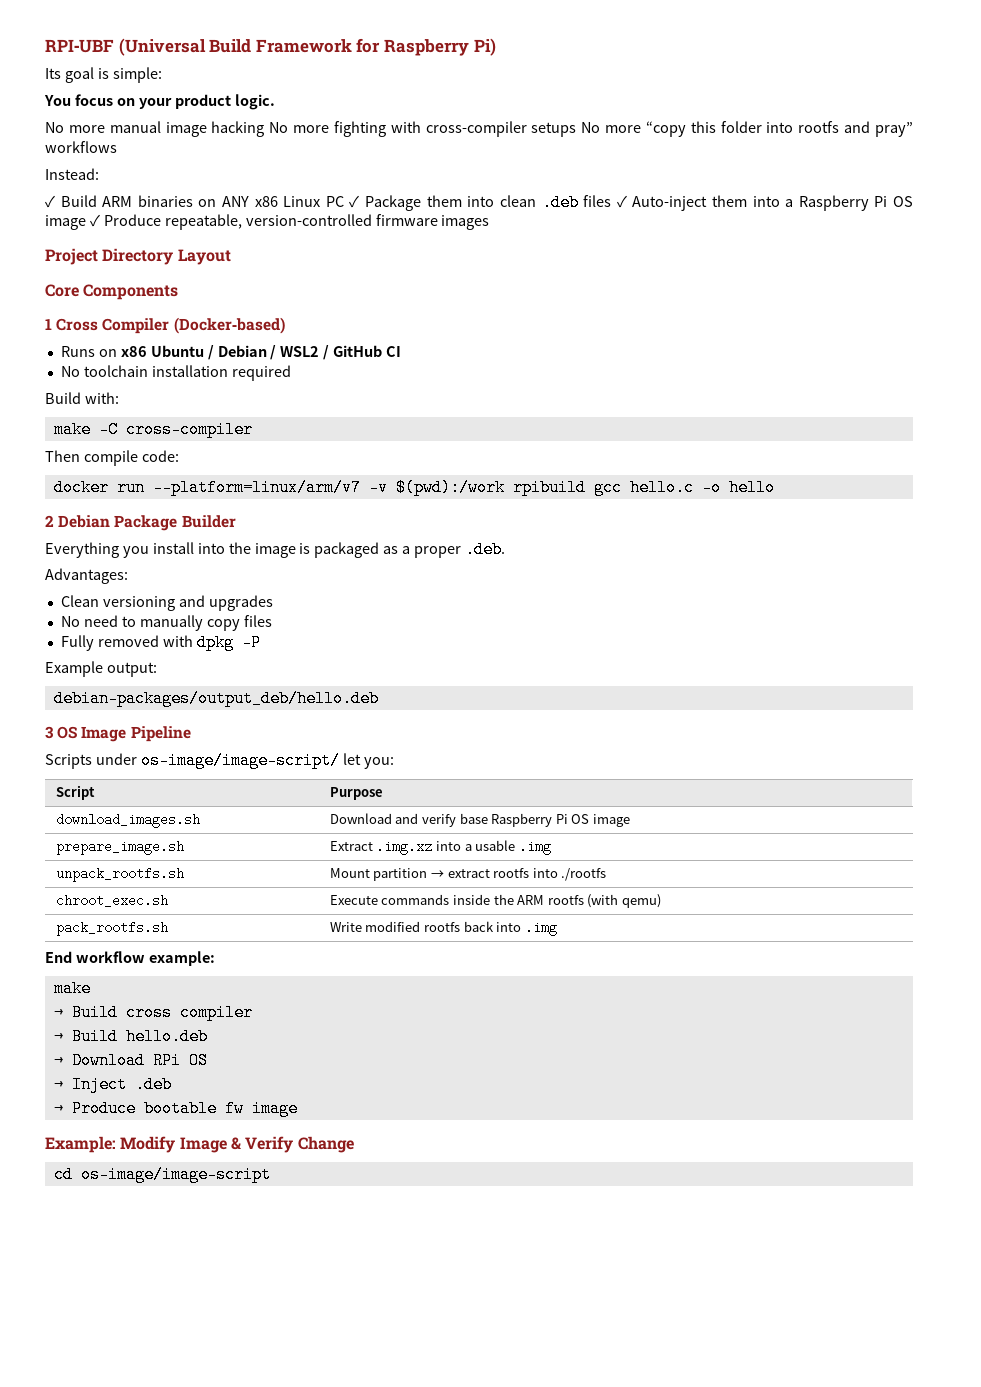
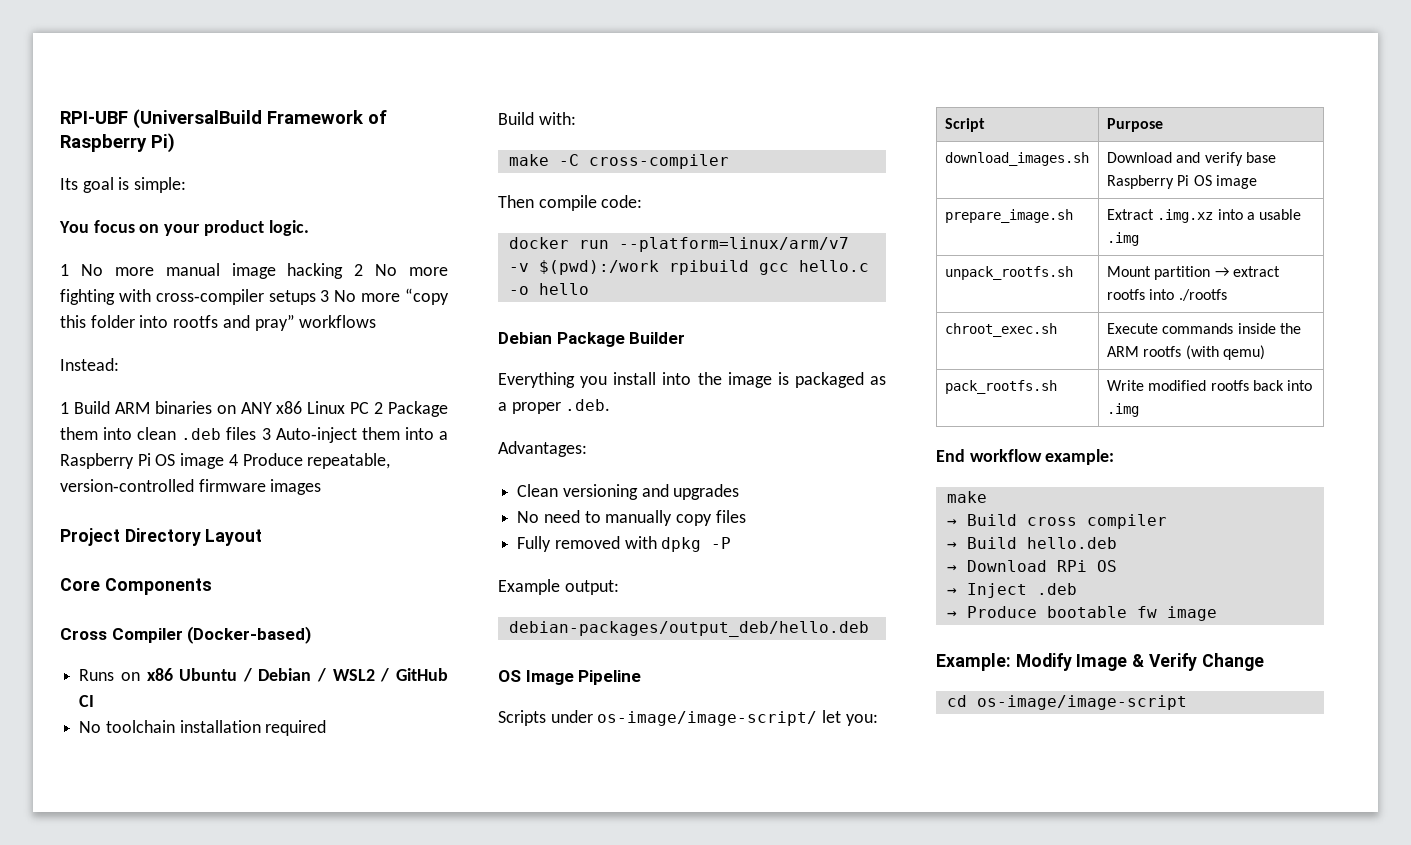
[118,38,381,56] (Universal Build Framework for -> [133,109,387,129] (UniversalBuild Framework of
(275, 102) none -> [60,264,69,276] 1
(265, 129) none -> [354,264,364,276] 2
(577, 129) none -> [320,290,330,302] 3
[45,195,55,208] ✓ -> [60,402,69,414] 1
[349,195,360,208] ✓ -> [374,402,384,414] 2
[616,195,627,208] ✓ -> [261,428,271,440] 3
[89,214,100,227] ✓ -> [228,454,238,466] 4
[45,318,52,330] 1 -> (212, 586) none
[45,515,54,527] 2 -> (589, 289) none
[45,726,54,739] 3 -> (869, 629) none

